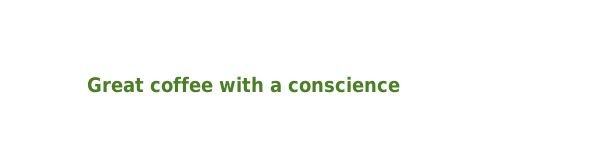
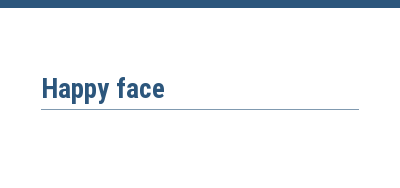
[87,76,400,93] Great coffee with a conscience -> [41,77,166,104] Happy face

